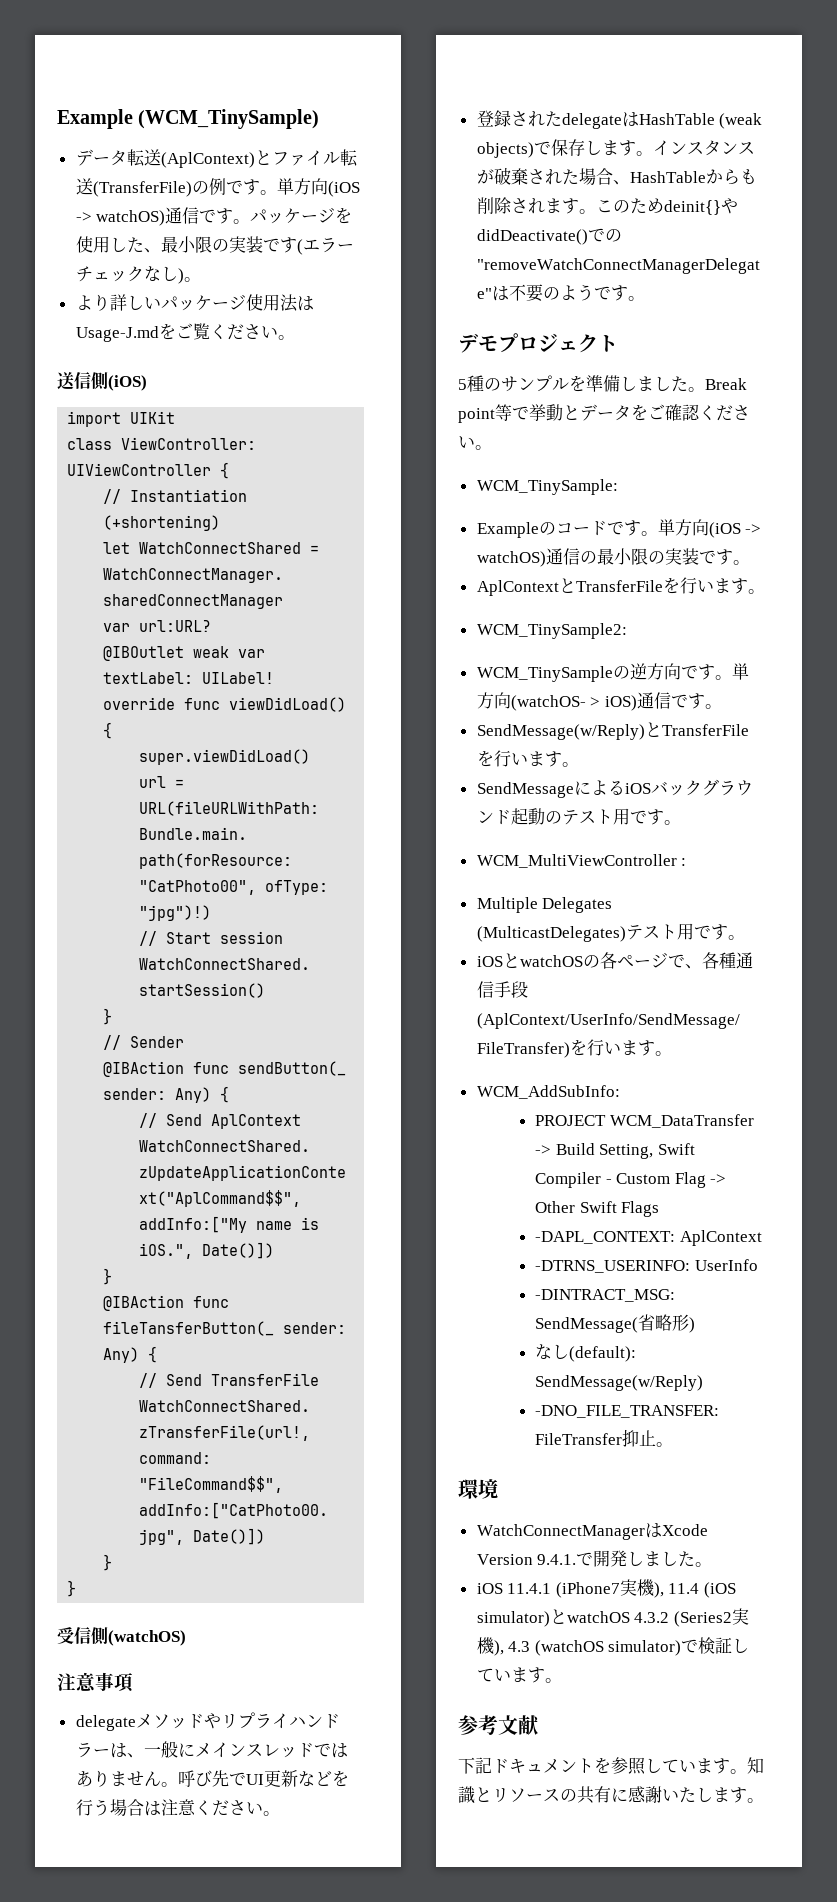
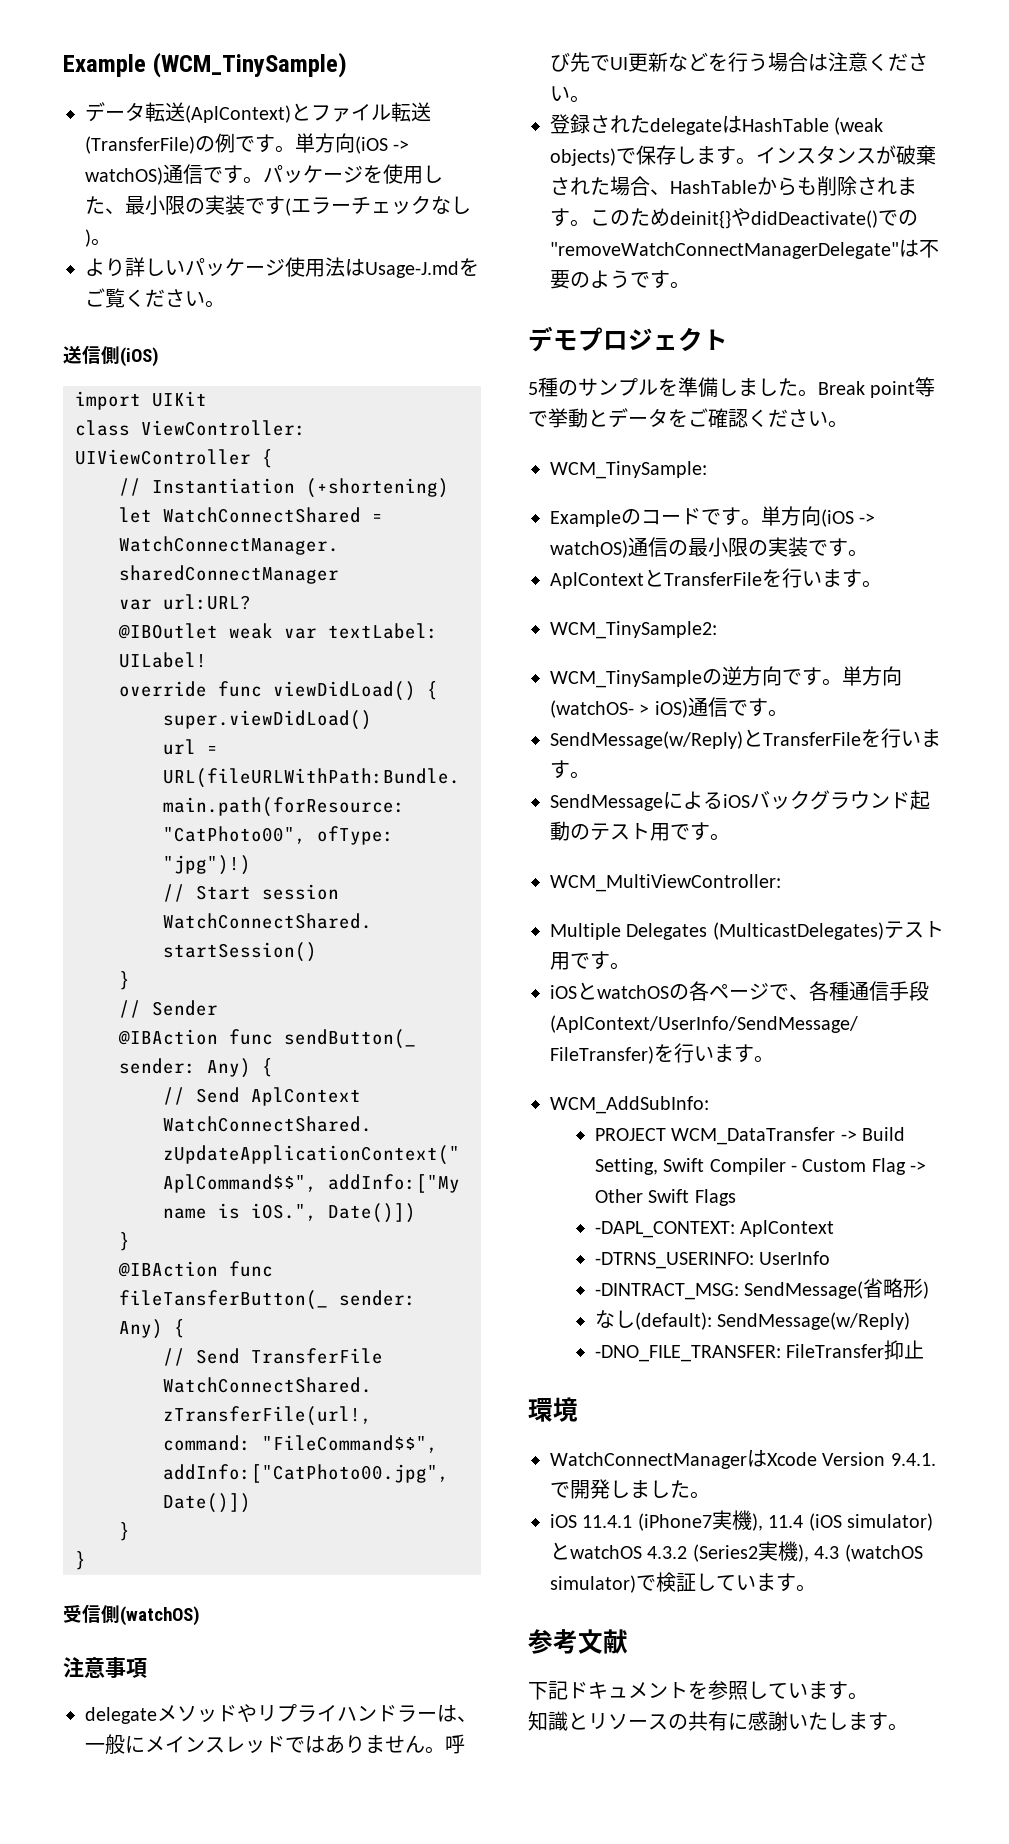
[476,854,687,868] WCM_MultiViewController : -> [550,874,781,892] WCM_MultiViewController:
[656,1442,674,1447] 。 -> (925, 1349) none
(747, 1771) none -> (868, 1696) //

